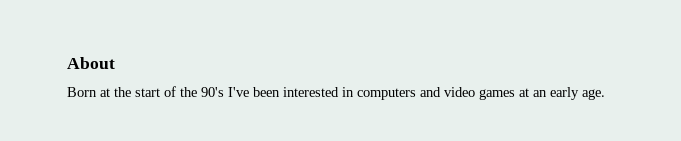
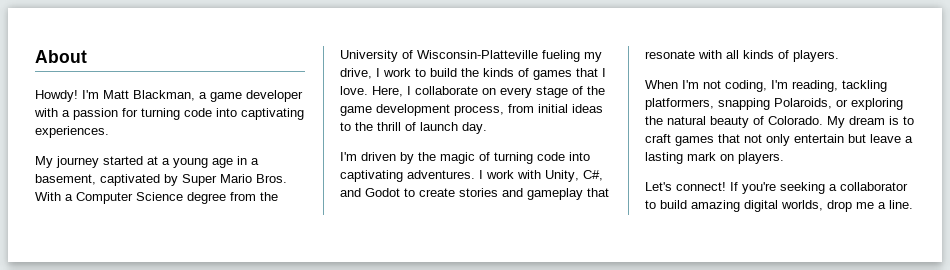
[67,86,605,100] Born at the start of the 90's I've been interested in computers and video games at an early age. -> [35,90,303,102] [34,108,304,120] [35,126,109,138] [35,156,259,168] [35,174,287,186] [35,192,278,204] [340,50,602,62] [340,68,606,80] [340,86,605,98] [340,104,603,116] [340,122,487,134] [340,152,590,164] [340,170,603,182] [340,188,609,200] [645,50,839,62] [645,80,887,92] [645,98,903,110] [645,116,914,128] [645,134,913,146] [645,152,784,164] [645,182,908,194] [645,200,913,212] Howdy! I'm Matt Blackman, a game developer with a passion for turning code into captivating experiences. // My journey started at a young age in a basement, captivated by Super Mario Bros. With a Computer Science degree from the University of Wisconsin-Platteville fueling my drive, I work to build the kinds of games that I love. Here, I collaborate on every stage of the game development process, from initial ideas to the thrill of launch day. // I'm driven by the magic of turning code into captivating adventures. I work with Unity, C#, and Godot to create stories and gameplay that resonate with all kinds of players. // When I'm not coding, I'm reading, tackling platformers, snapping Polaroids, or exploring the natural beauty of Colorado. My dream is to craft games that not only entertain but leave a lasting mark on players. // Let's connect! If you're seeking a collaborator to build amazing digital worlds, drop me a line.

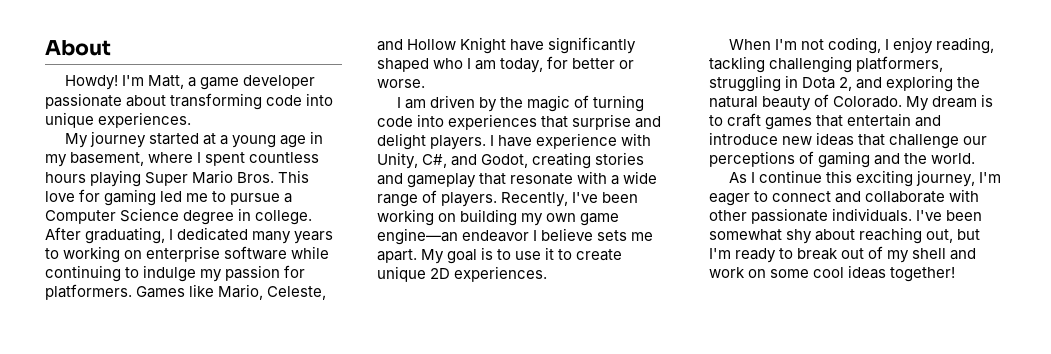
[103,90,195,101] Matt Blackman, -> [147,75,184,89] Matt,
[34,108,304,120] with a passion for turning code into captivating -> [45,93,334,110] [45,112,94,128] passionate about transforming code into unique
[251,158,259,165] [35,174,287,186] [35,192,278,204] [340,50,602,62] [340,68,606,80] [340,86,605,98] [340,104,603,116] [340,122,487,134] [340,152,357,161] a basement, captivated by Super Mario Bros. With a Computer Science degree from the University of Wisconsin-Platteville fueling my drive, I work to build the kinds of games that I love. Here, I collaborate on every stage of the game development process, from initial ideas to the thrill of launch day. // I'm -> [45,152,320,167] [45,170,310,187] [45,189,293,206] [45,208,313,225] [45,227,334,244] [45,246,330,263] [45,265,306,282] [45,284,327,300] [377,37,637,54] [377,56,635,73] [377,79,425,88] [396,97,426,109] my basement, where I spent countless hours playing Super Mario Bros. This love for gaming led me to pursue a Computer Science degree in college. After graduating, I dedicated many years to working on enterprise software while continuing to indulge my passion for platformers. Games like Mario, Celeste, and Hollow Knight have significantly shaped who I am today, for better or worse. // I am
[340,170,514,182] captivating adventures. I work -> [448,114,662,130] [377,133,618,150] experiences that surprise and delight players. I have experience
[365,188,455,197] Godot to create -> [481,152,592,169] Godot, creating
[726,50,774,59] all kinds -> [611,171,658,185] [377,194,418,207] a wide range
[645,80,887,92] [645,98,848,110] // When I'm not coding, I'm reading, tackling platformers, snapping Polaroids, or -> [501,192,639,207] [377,209,620,226] [377,228,654,245] [377,247,623,264] [377,266,548,282] [728,37,995,54] [709,56,944,73] [709,75,883,92] Recently, I've been working on building my own game engine—an endeavor I believe sets me apart. My goal is to use it to create unique 2D experiences. // When I'm not coding, I enjoy reading, tackling challenging platformers, struggling in Dota 2, and
[744,134,913,146] [645,152,784,164] [645,182,908,194] [645,200,913,212] not only entertain but leave a lasting mark on players. // Let's connect! If you're seeking a collaborator to build amazing digital worlds, drop me a line. -> [847,113,942,127] [709,132,988,149] [709,151,976,168] [728,170,1002,187] [709,189,980,206] [709,208,983,224] [709,227,981,244] [709,246,977,263] [709,265,956,282] entertain and introduce new ideas that challenge our perceptions of gaming and the world. // As I continue this exciting journey, I'm eager to connect and collaborate with other passionate individuals. I've been somewhat shy about reaching out, but I'm ready to break out of my shell and work on some cool ideas together!

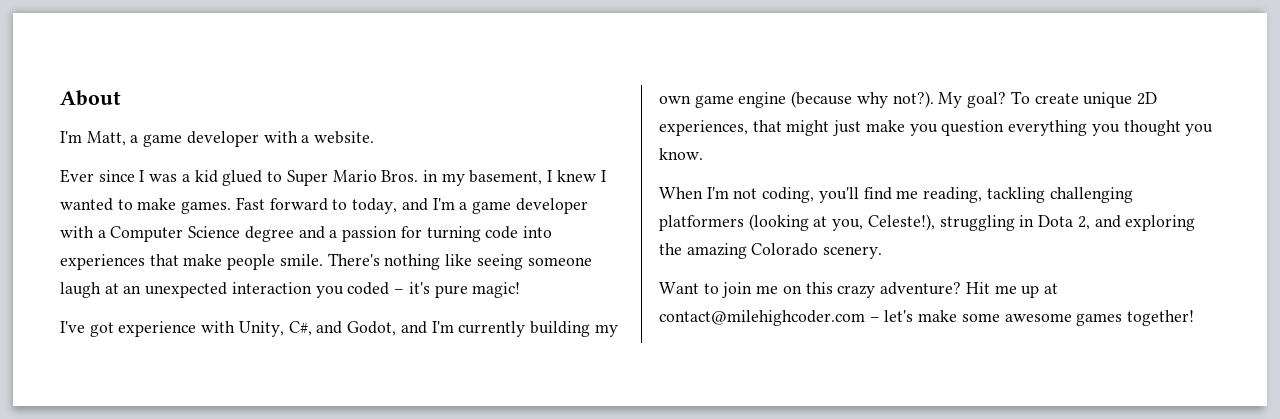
[64,75,118,90] Howdy! -> (121, 98) none
[45,93,334,110] [45,112,192,128] [64,131,324,148] [45,152,320,167] [45,170,310,187] [45,189,293,206] [45,208,313,225] [45,227,334,244] [45,246,330,263] [45,265,306,282] [45,284,327,300] [377,37,637,54] [377,56,635,73] [377,79,425,88] [396,95,590,112] passionate about transforming code into unique experiences. // My journey started at a young age in my basement, where I spent countless hours playing Super Mario Bros. This love for gaming led me to pursue a Computer Science degree in college. After graduating, I dedicated many years to working on enterprise software while continuing to indulge my passion for platformers. Games like Mario, Celeste, and Hollow Knight have significantly shaped who I am today, for better or worse. // I am driven by the magic of -> [263,131,375,144] [60,169,606,186] [60,197,588,214] [60,226,422,242] with a website. // Ever since I was a kid glued to Super Mario Bros. in my basement, I knew I wanted to make games. Fast forward to today, and I'm a game developer with a Computer Science degree and a passion for
[572,114,662,130] [377,133,533,150] surprise and delight players. I have -> [183,253,592,270] [60,282,521,298] [60,321,114,337] make people smile. There's nothing like seeing someone laugh at an unexpected interaction you coded – it's pure magic! // I've got
[532,152,645,169] [377,171,658,188] [377,190,639,207] [377,209,620,226] [377,228,654,245] [377,247,623,264] [377,266,548,282] [728,37,995,54] [709,56,944,73] creating stories and gameplay that resonate with a wide range of players. Recently, I've been working on building my own game engine—an endeavor I believe sets me apart. My goal is to use it to create unique 2D experiences. // When I'm not coding, I enjoy reading, tackling challenging platformers, -> [400,321,618,337] [659,91,1157,108] [659,120,1214,136] [659,148,703,160] [659,187,1133,203] [659,214,935,231] and I'm currently building my own game engine (because why not?). My goal? To create unique 2D experiences, that might just make you question everything you thought you know. // When I'm not coding, you'll find me reading, tackling challenging platformers (looking at you, Celeste!),
[709,94,994,111] [709,113,942,130] [709,132,988,149] [709,151,976,168] [728,170,1002,187] [709,189,980,206] [709,208,983,224] [709,227,981,244] [709,246,977,263] [709,265,887,279] natural beauty of Colorado. My dream is to craft games that entertain and introduce new ideas that challenge our perceptions of gaming and the world. // As I continue this exciting journey, I'm eager to connect and collaborate with other passionate individuals. I've been somewhat shy about reaching out, but I'm ready to break out of my shell and work on some cool ideas -> [686,243,883,259] [659,282,1058,298] [659,310,1123,326] amazing Colorado scenery. // Want to join me on this crazy adventure? Hit me up at contact@milehighcoder.com – let's make some awesome games

